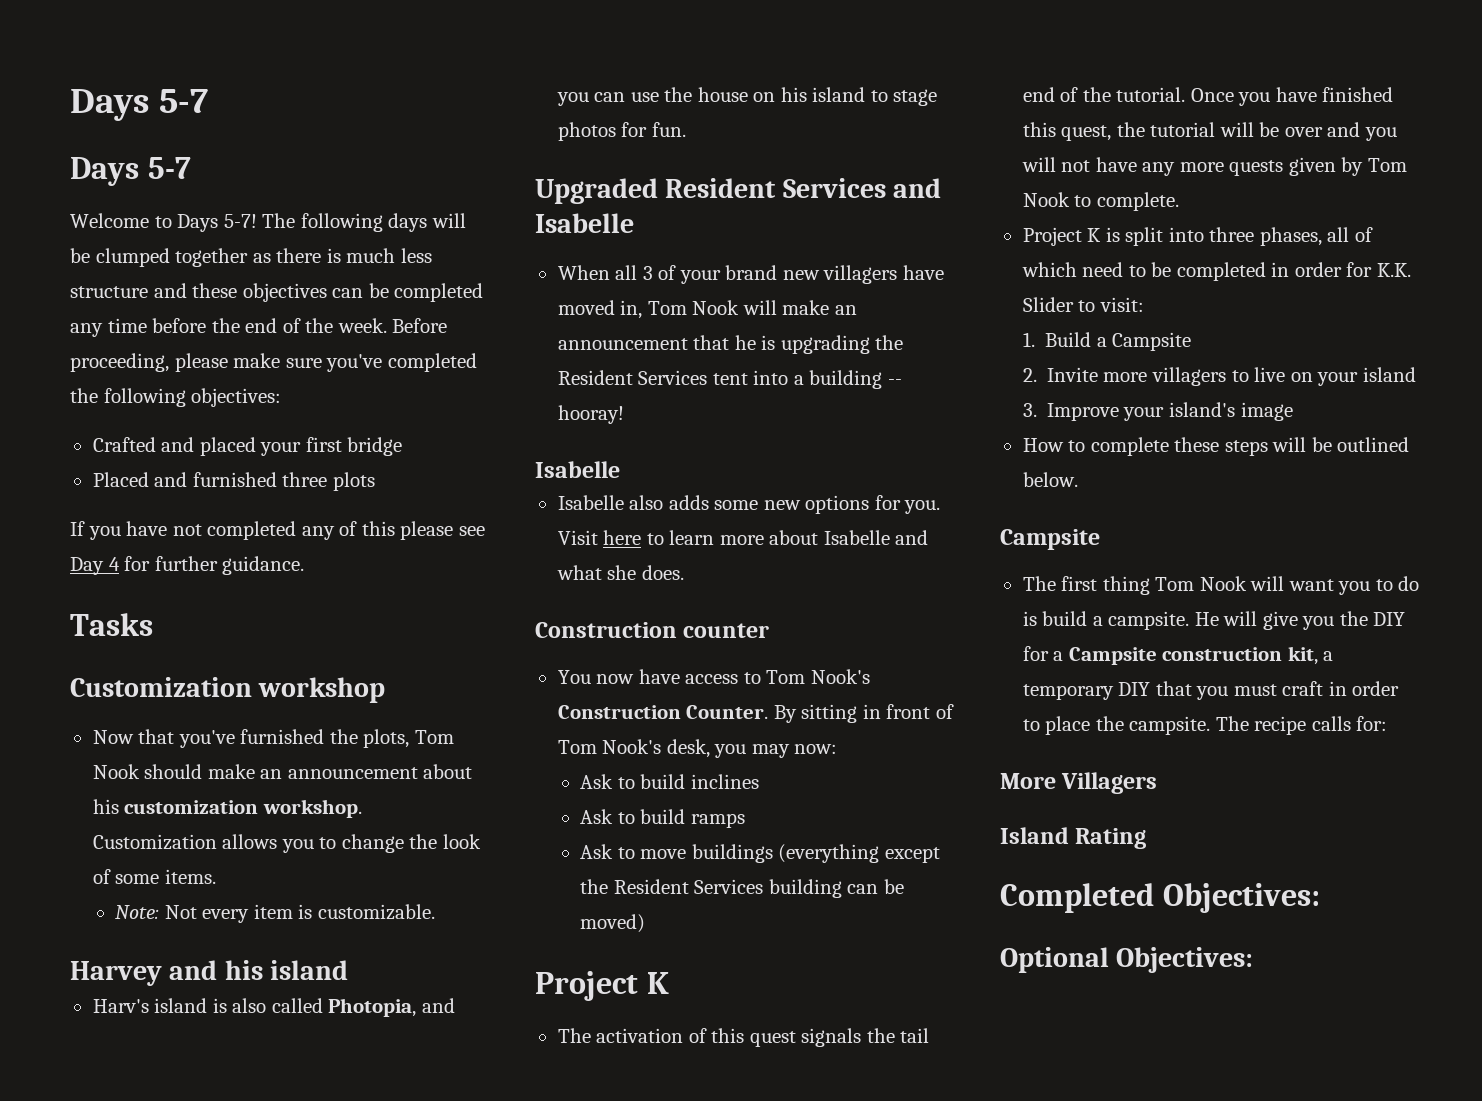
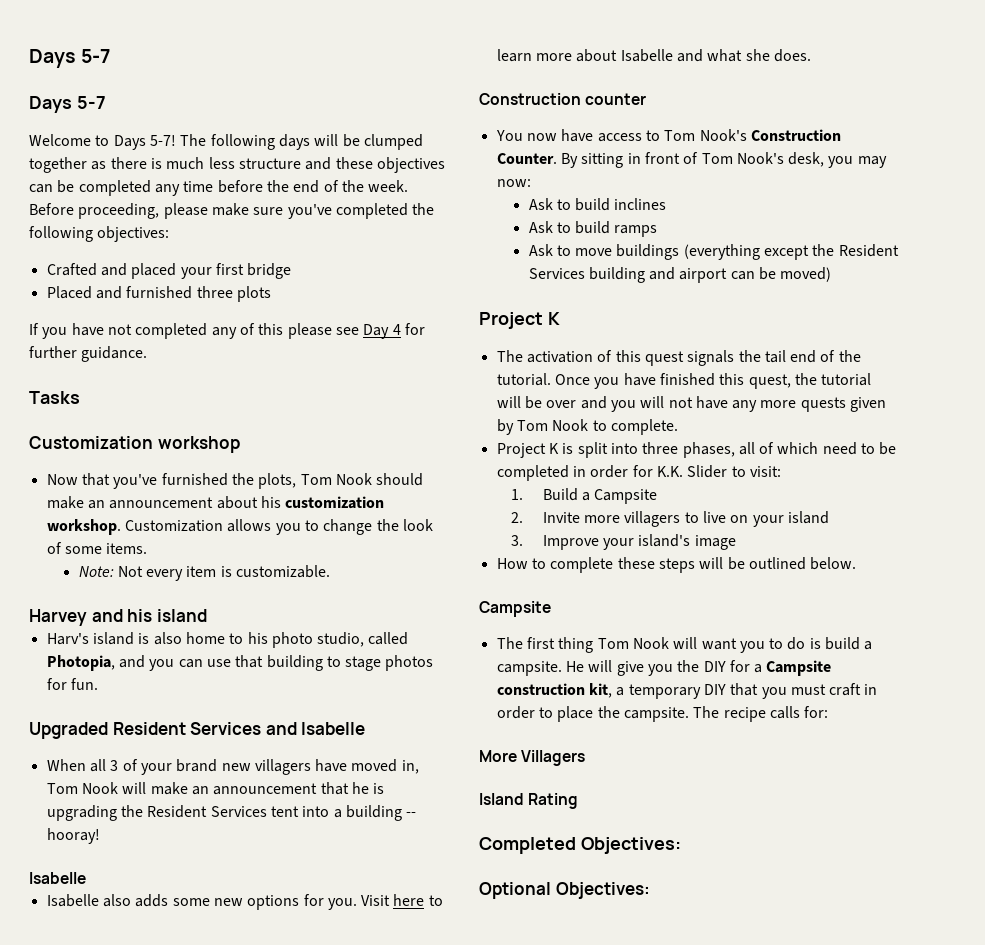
(267, 1005) none -> [185,632,365,648] home to his photo studio,
[664,87,866,102] the house on his island -> [235,655,323,671] that building
(842, 888) none -> [649,267,728,283] and airport

